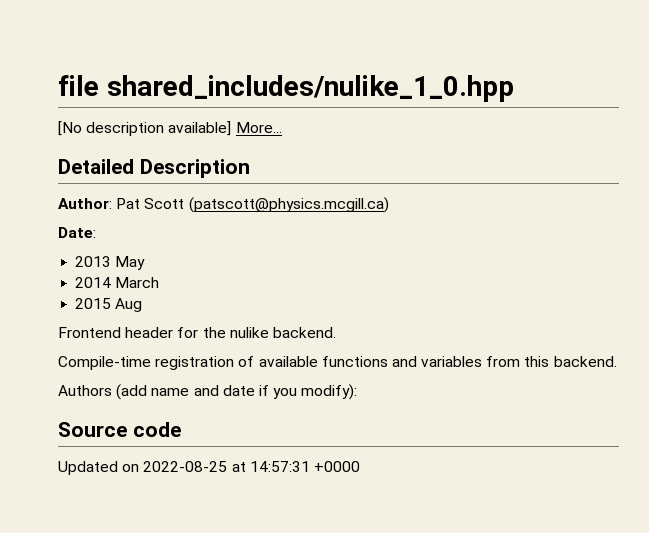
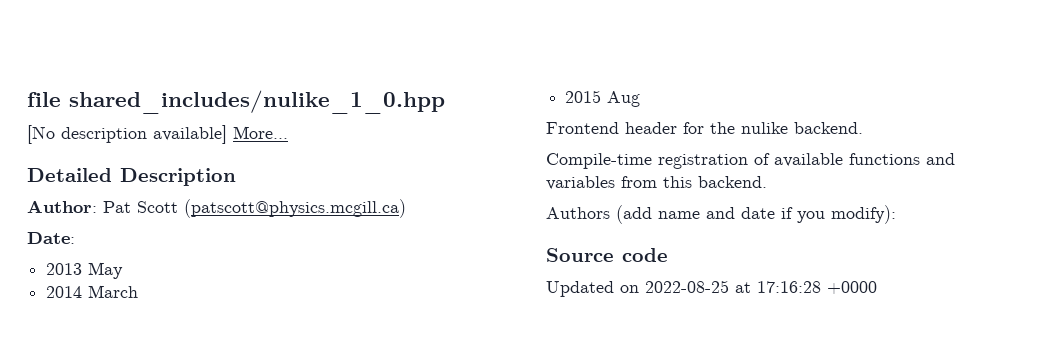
[249,461,310,472] 14:57:31 -> [757,281,821,293] 17:16:28

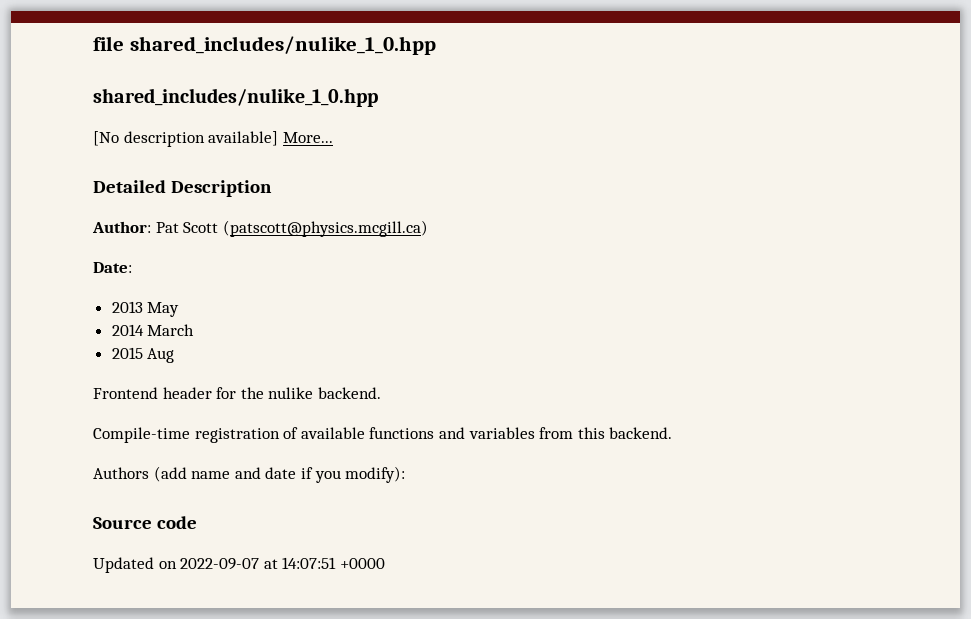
(445, 102) none -> [93,88,378,107] // shared_includes/nulike_1_0.hpp
[645,280,821,293] 2022-08-25 at 17:16:28 -> [180,557,337,570] 2022-09-07 at 14:07:51

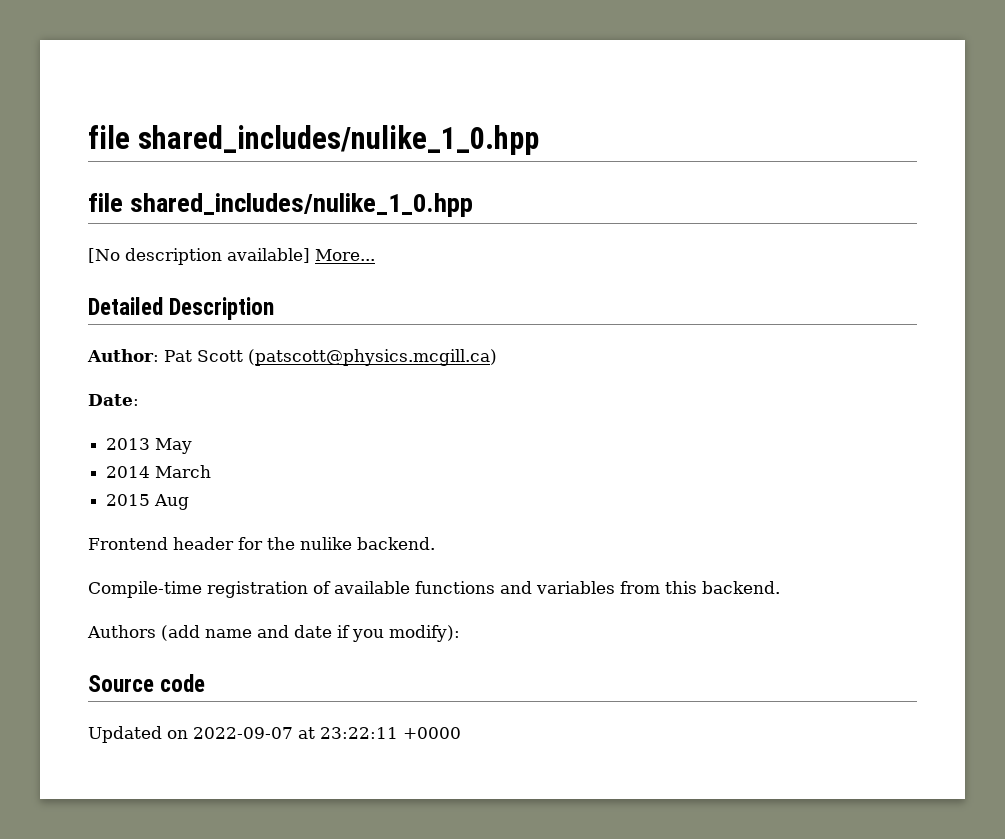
[93,36,436,55] file shared_includes/nulike_1_0.hpp // -> [88,125,540,155] [88,193,123,212] file shared_includes/nulike_1_0.hpp // file
[282,557,337,569] 14:07:51 -> [320,727,398,739] 23:22:11

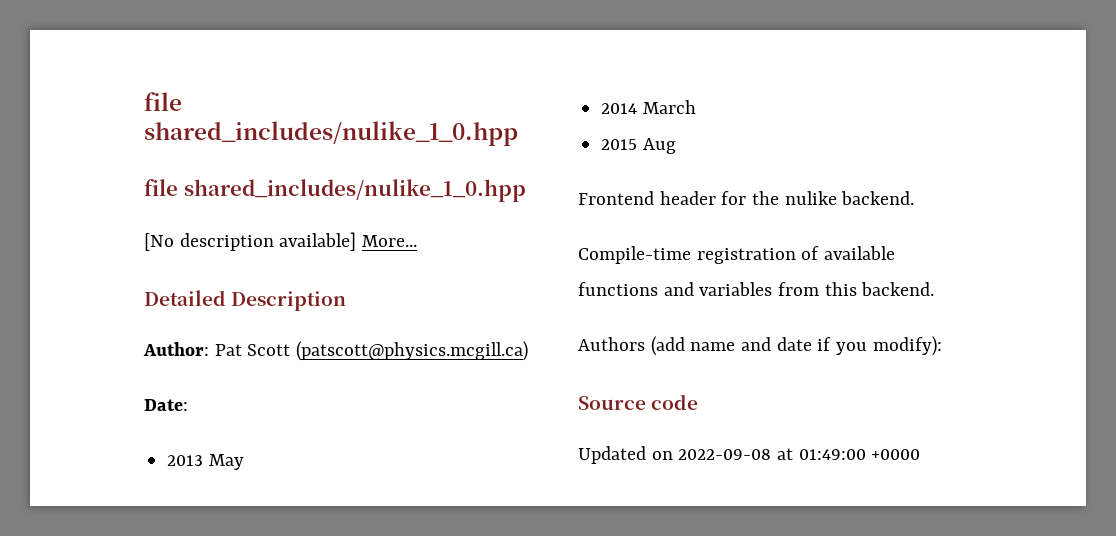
[193,727,398,739] 2022-09-07 at 23:22:11 -> [678,448,866,460] 2022-09-08 at 01:49:00

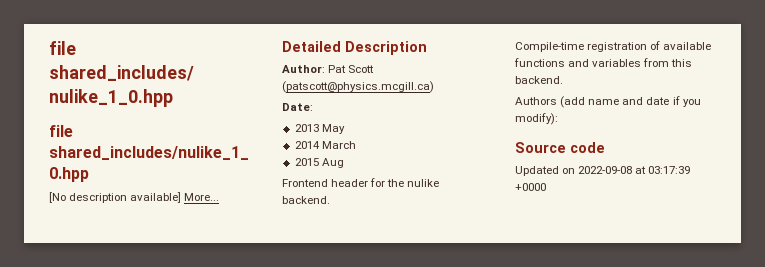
[798,449,866,460] 01:49:00 -> [648,166,691,174] 03:17:39

